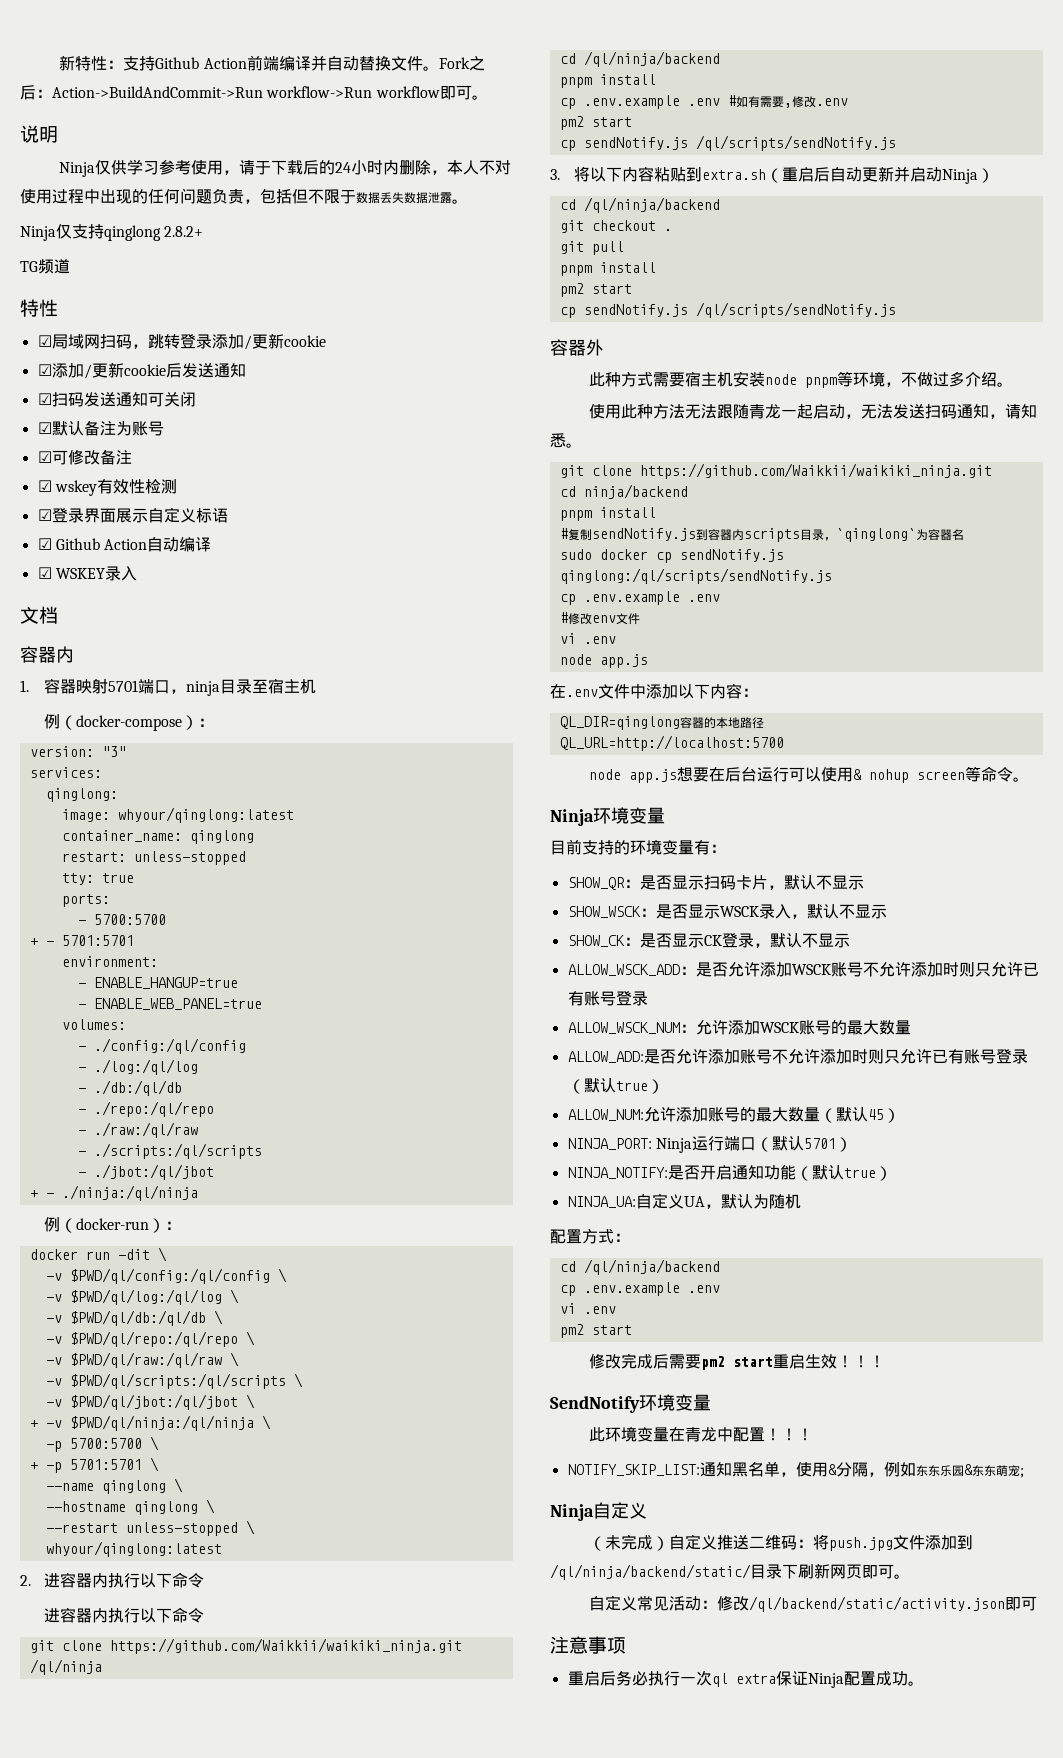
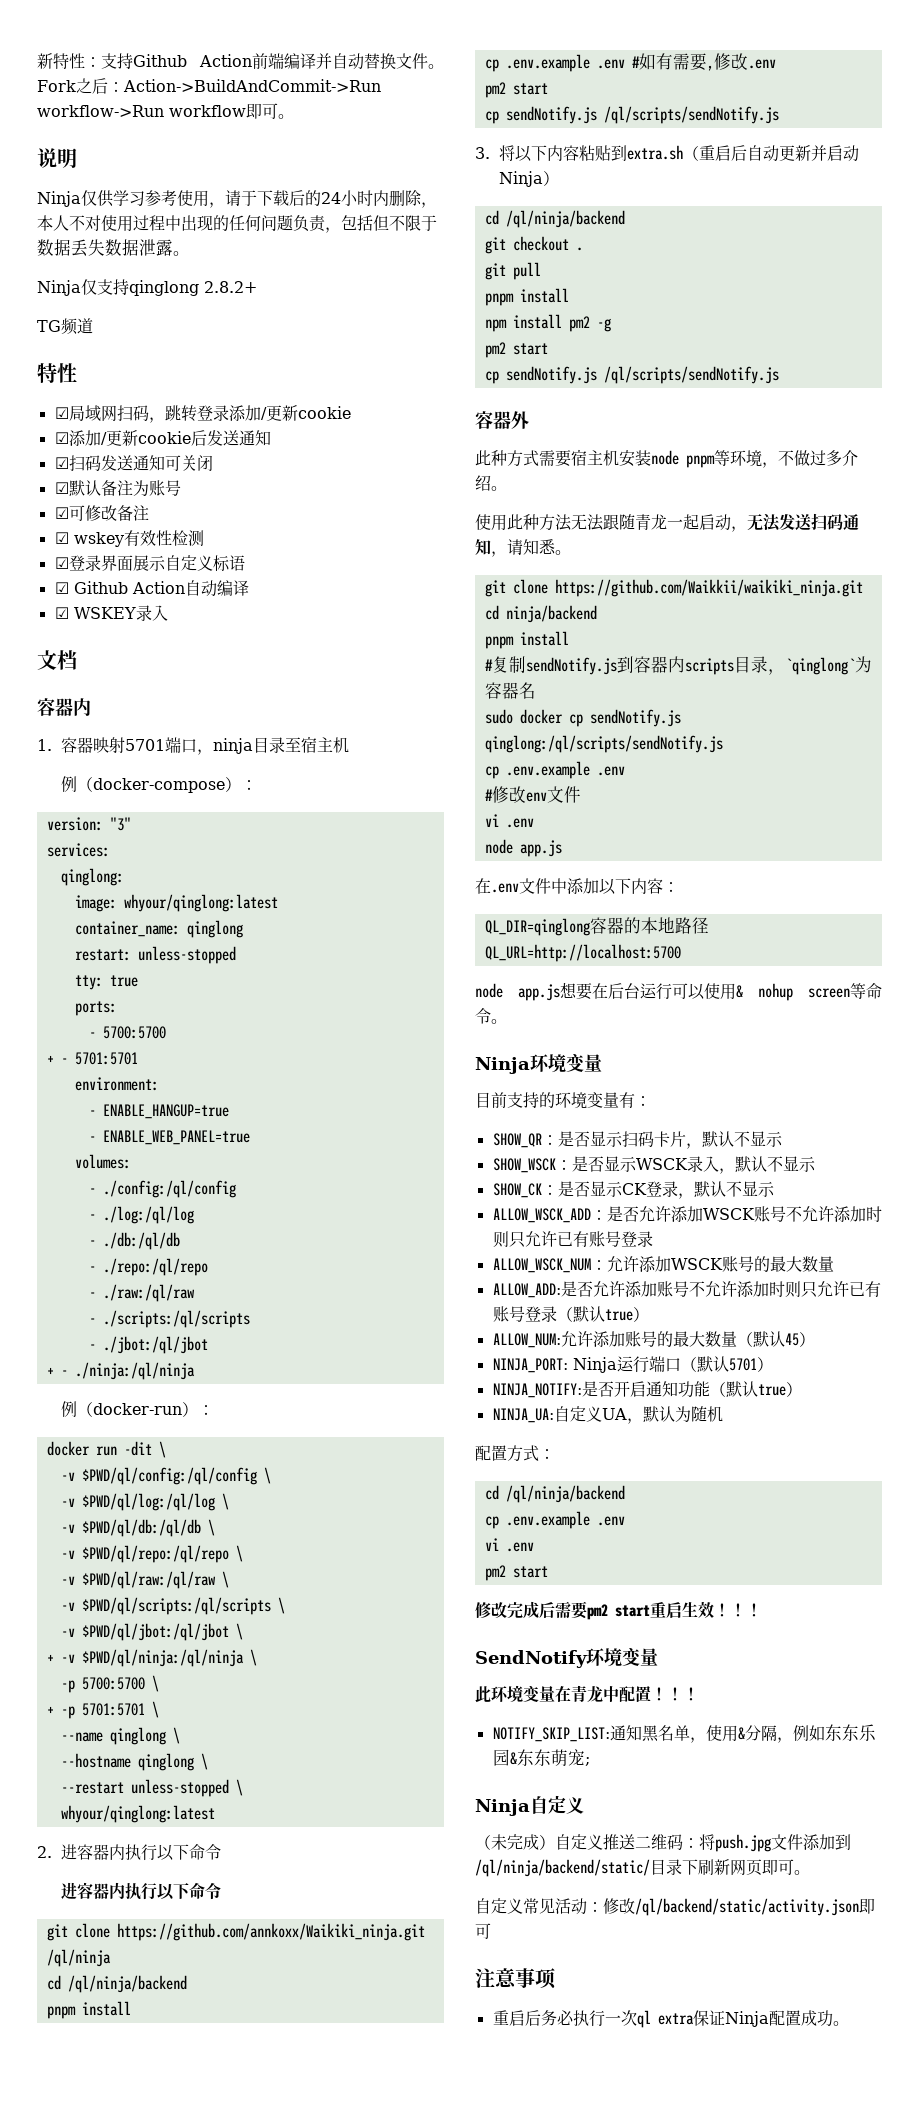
[109,1638,462,1654] https://github.com/Waikkii/waikiki_ninja.git -> [116,1923,425,1941] https://github.com/annkoxx/Waikiki_ninja.git
(656, 267) none -> [484,314,611,332] // npm install pm2 -g

